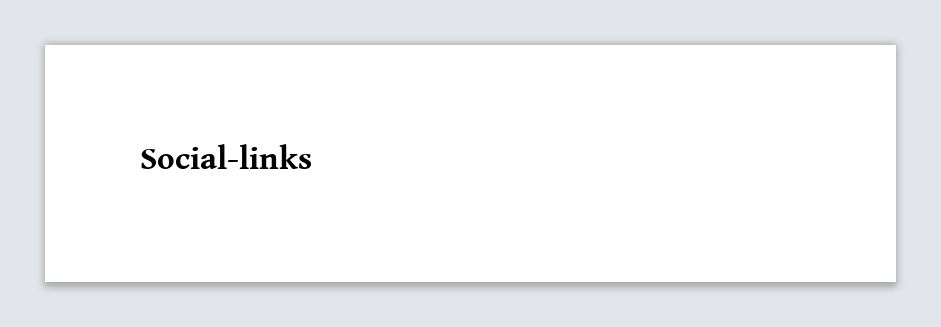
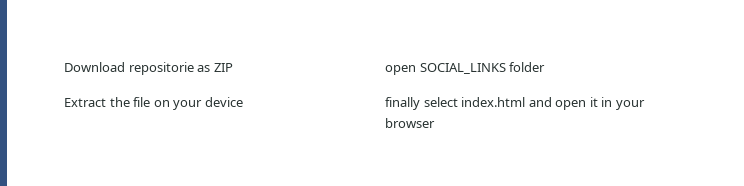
[140,144,312,169] Social-links -> [64,62,233,75] [64,97,243,110] [385,62,546,75] [385,97,645,110] [385,118,435,128] Download repositorie as ZIP // Extract the file on your device // open SOCIAL_LINKS folder // finally select index.html and open it in your browser

